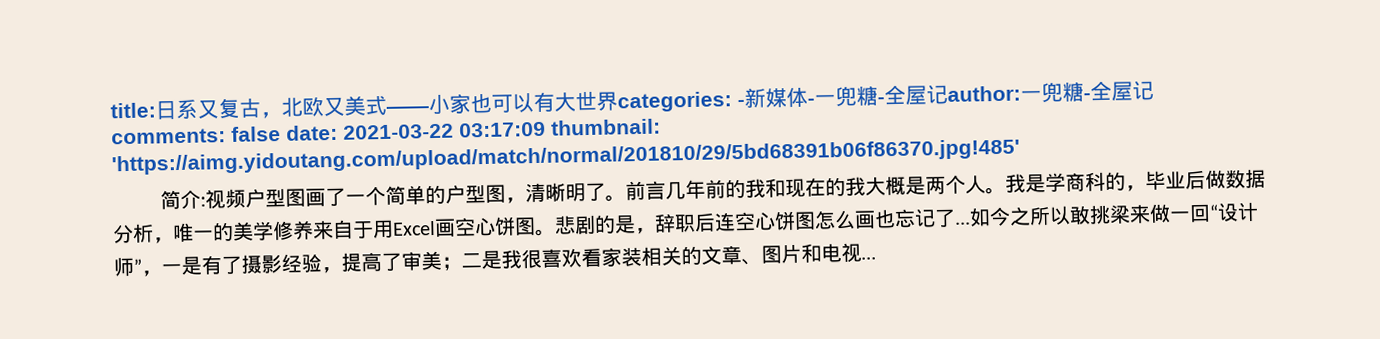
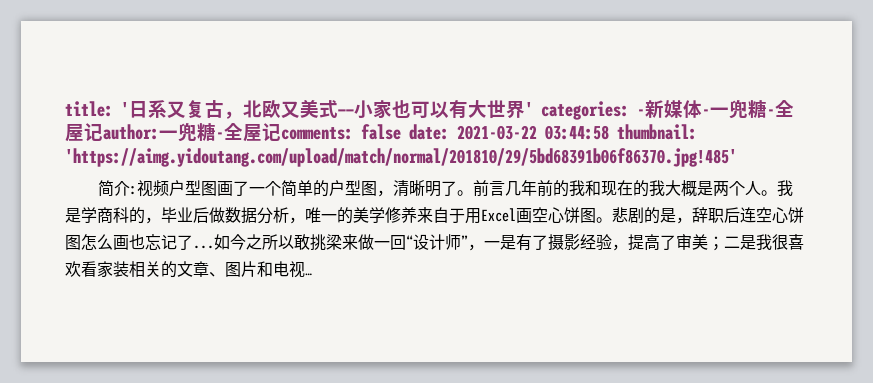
(156, 110) none -> [121,102,129,116] '
(618, 101) none -> [525,102,533,116] '
[459,121,546,138] 03:17:09 -> [545,125,609,140] 03:44:58

